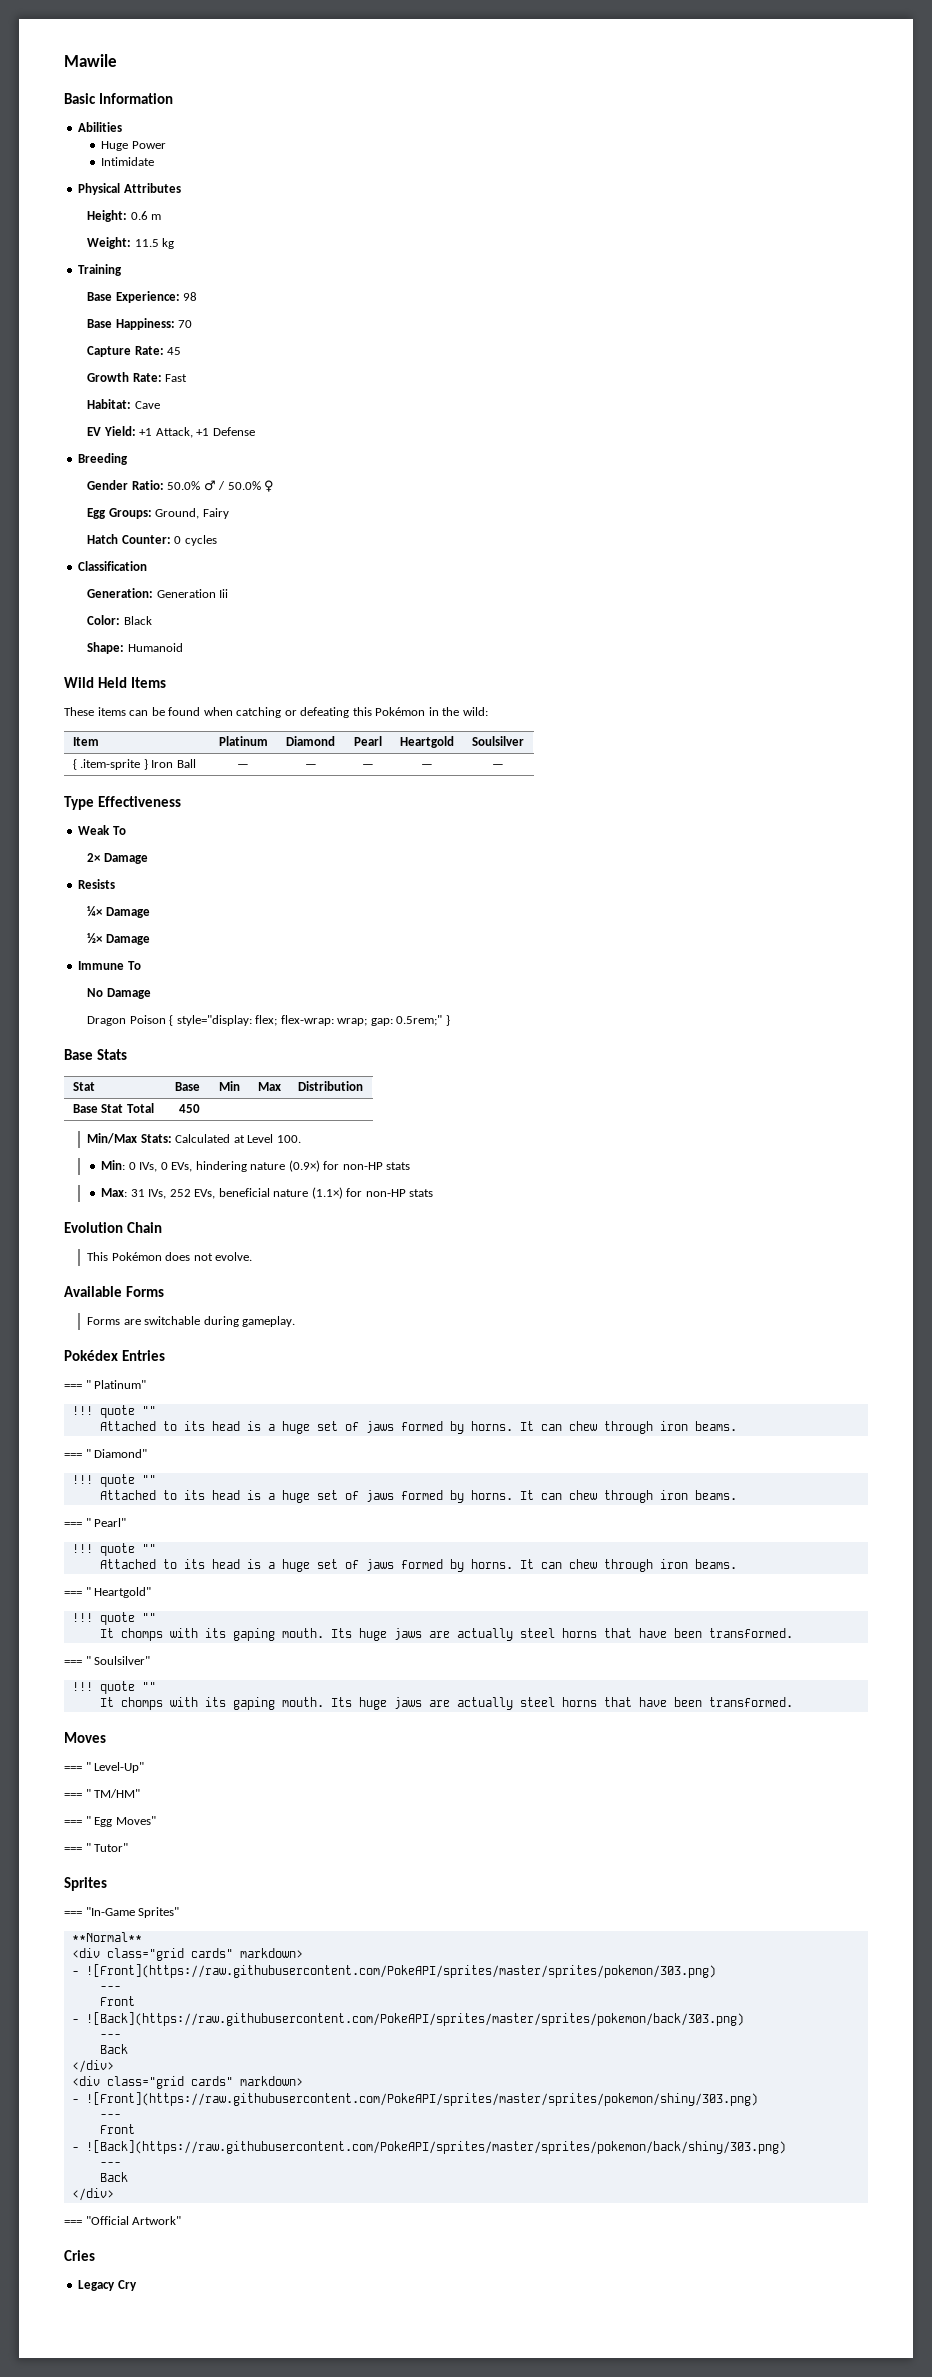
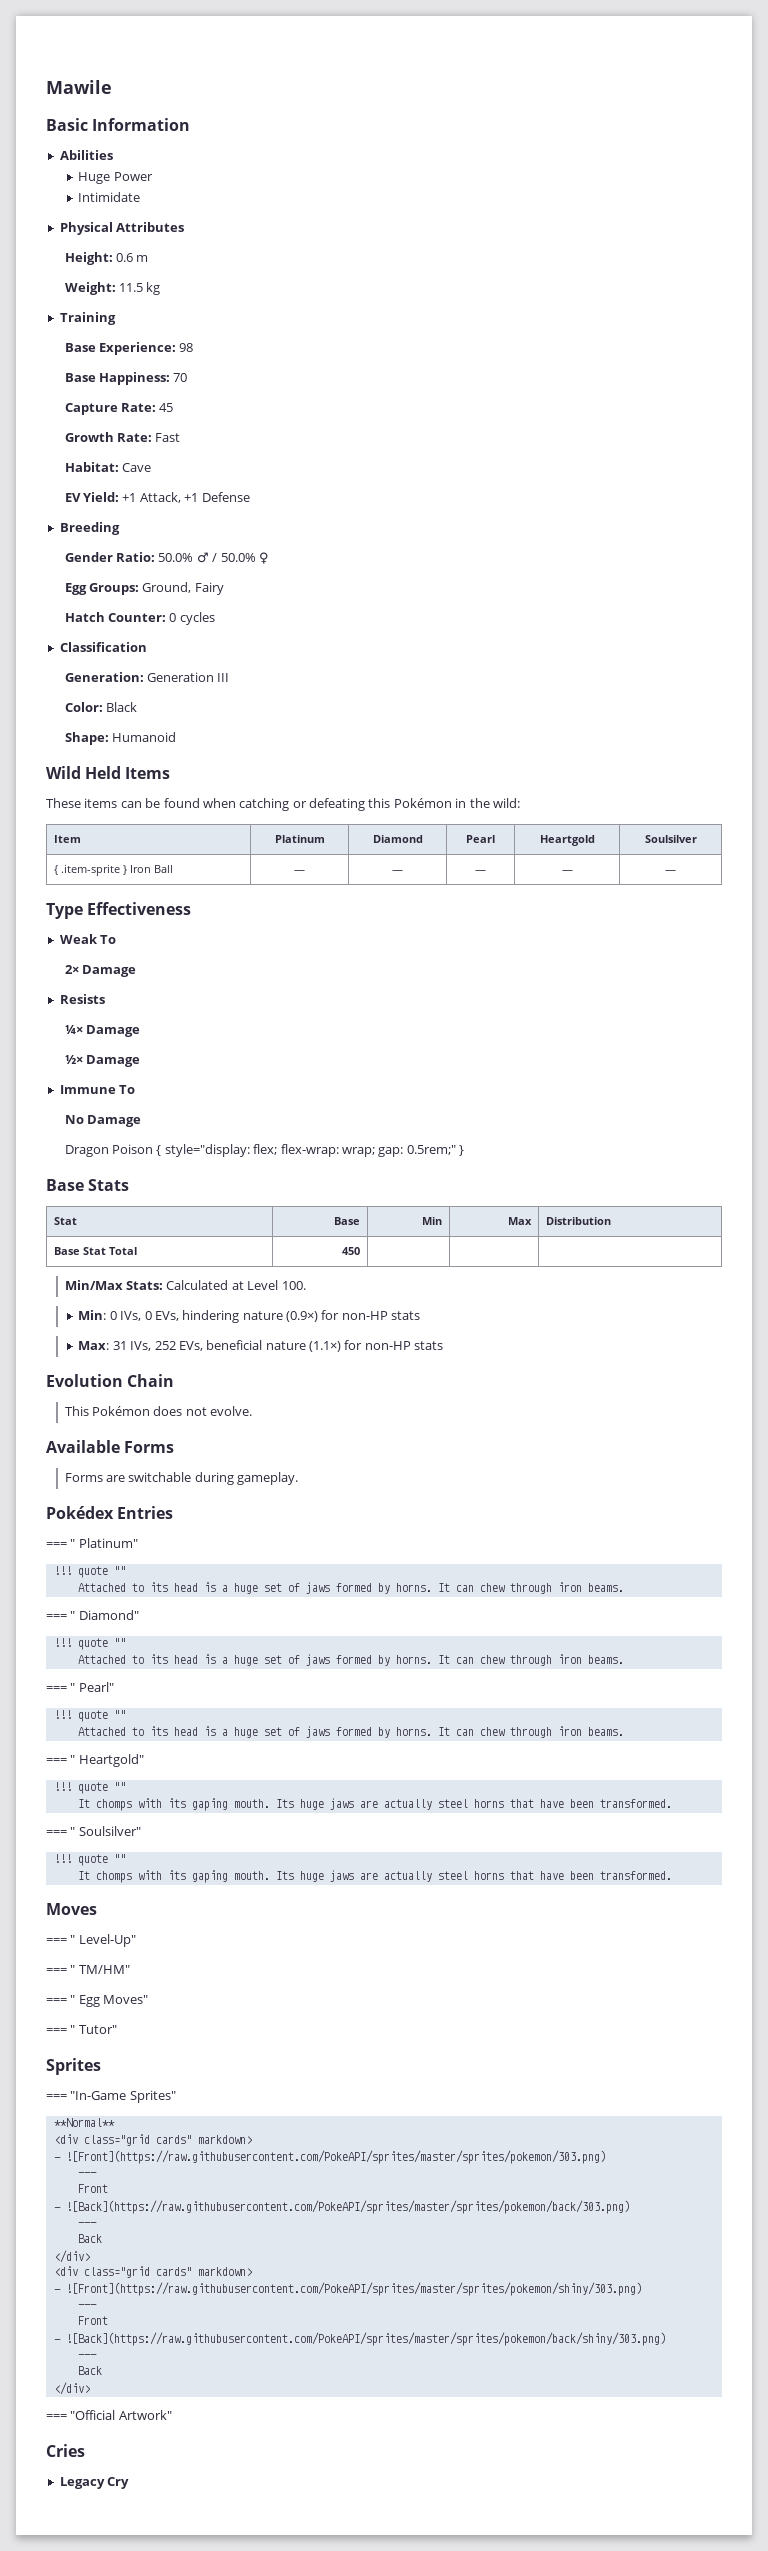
[219,589,229,598] Iii -> [217,673,230,682] III

